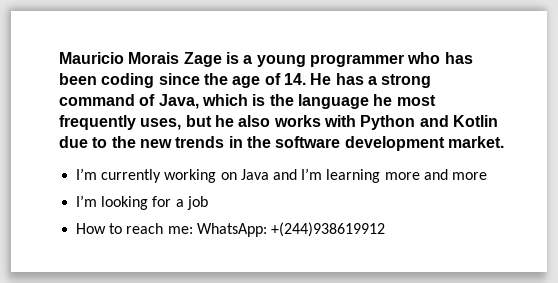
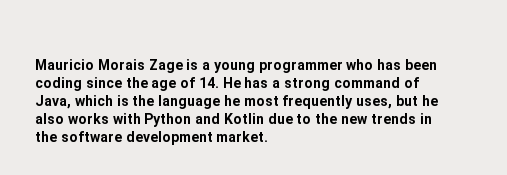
[76,168,487,183] [76,195,208,210] [76,222,385,237] // I’m currently working on Java and I’m learning more and more // I’m looking for a job // How to reach me: WhatsApp: +(244)938619912 -> (269, 136) none

